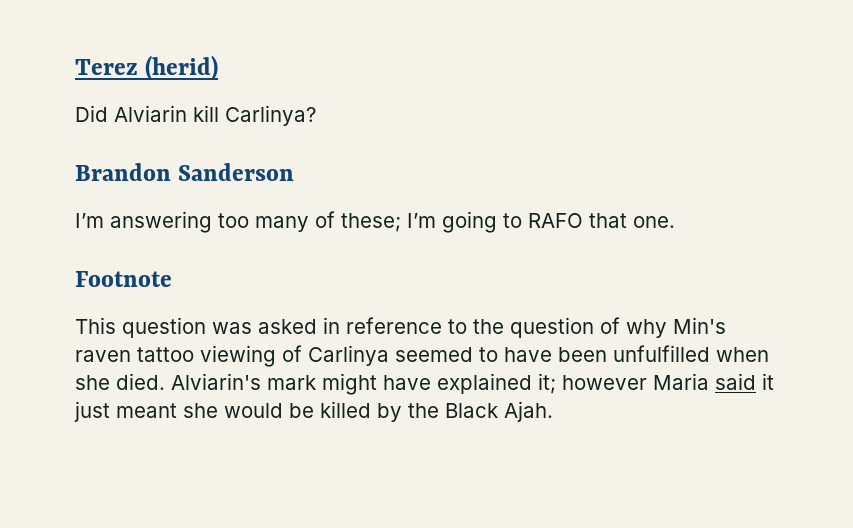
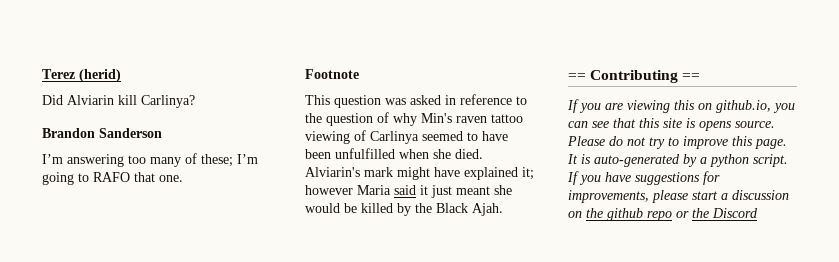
(553, 411) none -> [568,70,701,83] [567,99,795,113] [568,118,775,131] [567,136,787,149] [567,154,788,167] [567,171,720,185] [568,190,789,203] [568,208,758,221] // == Contributing == // If you are viewing this on github.io, you can see that this site is opens source. Please do not try to improve this page. It is auto-generated by a python script. If you have suggestions for improvements, please start a discussion on the github repo or the Discord

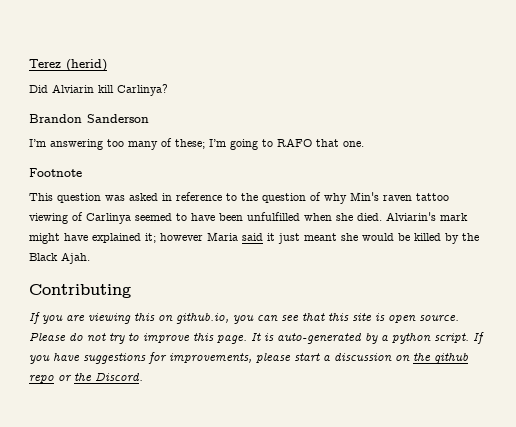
[568,73,586,80] == -> (90, 258) none
[682,73,701,80] == -> (131, 291) none
[699,121,732,131] opens -> [388,315,416,323] open
[712,208,758,218] Discord -> [95,373,143,382] Discord.

